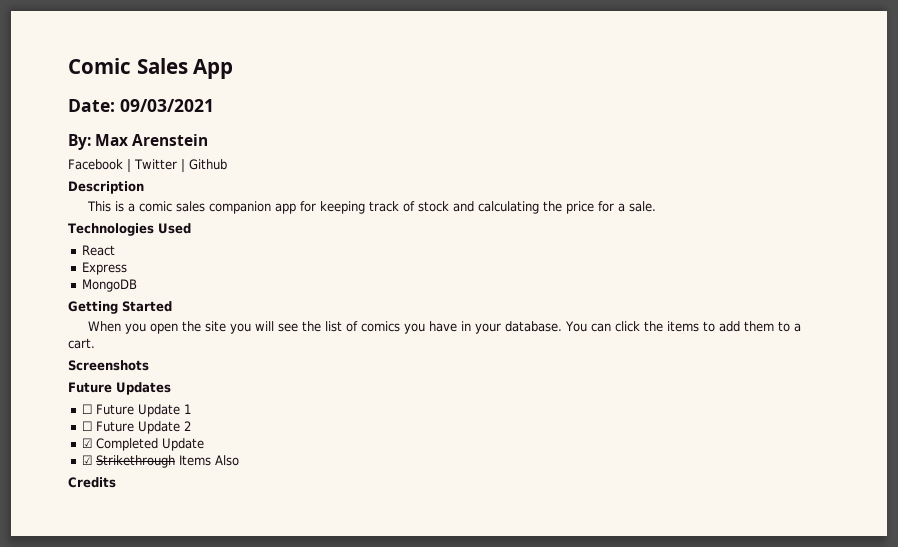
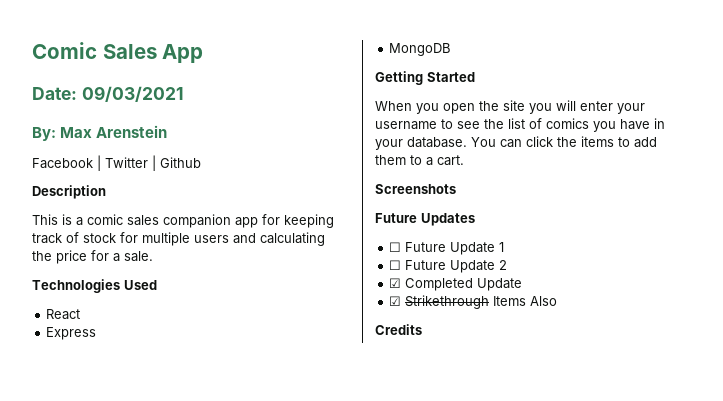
(449, 206) none -> [120,232,229,246] for multiple users
(274, 326) none -> [580,101,645,114] [375,119,453,130] enter your username to

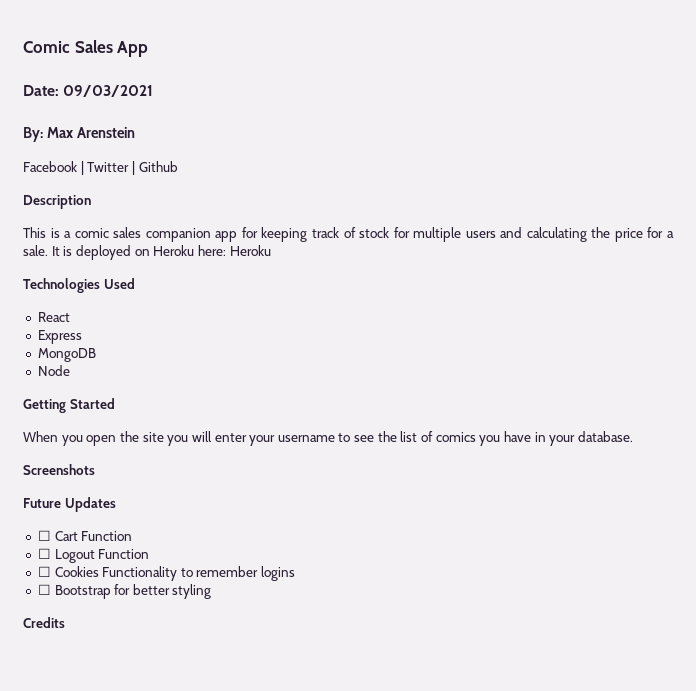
(153, 256) none -> [51,245,271,260] It is deployed on Heroku here: Heroku
(452, 49) none -> [37,365,70,376] // Node
[471,136,657,148] [375,155,464,166] [375,184,456,194] [375,213,475,226] [389,242,505,255] [389,260,508,273] [389,278,523,291] [389,295,558,309] You can click the items to add them to a cart. // Screenshots // Future Updates // ☐ Future Update 1 // ☐ Future Update 2 // ☑ Completed Update // ☑ Strikethrough Items Also -> [23,464,95,475] [23,497,116,512] [37,530,133,541] [37,548,150,563] [37,566,296,581] [37,584,212,599] // Screenshots // Future Updates // ☐ Cart Function // ☐ Logout Function // ☐ Cookies Functionality to remember logins // ☐ Bootstrap for better styling

